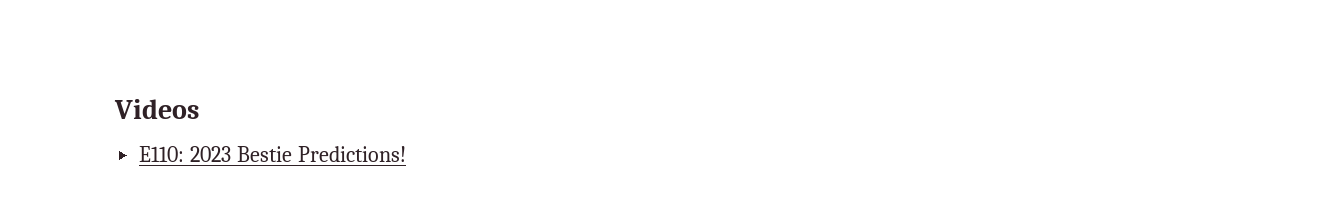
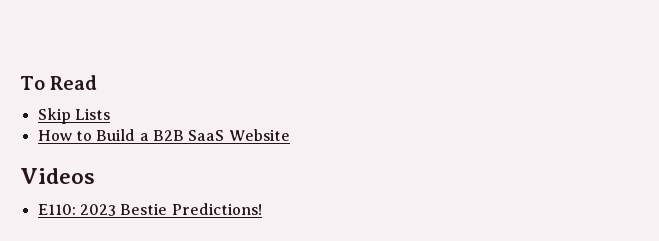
(114, 109) none -> [20,75,98,90] [37,108,110,124] [37,129,290,141] To Read // Skip Lists // How to Build a B2B SaaS Website //

